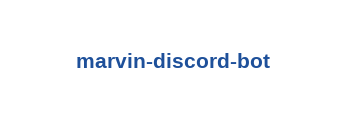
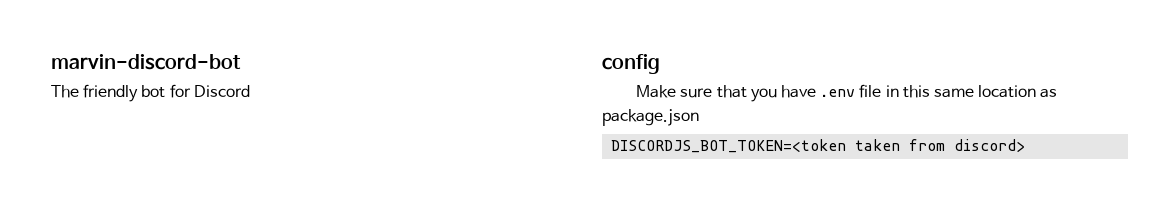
(270, 60) none -> [51,84,250,102] [602,54,660,74] [636,84,1058,102] [602,109,699,126] [611,139,1026,153] // The friendly bot for Discord // config // Make sure that you have .env file in this same location as package.json // DISCORDJS_BOT_TOKEN=<token taken from discord>

